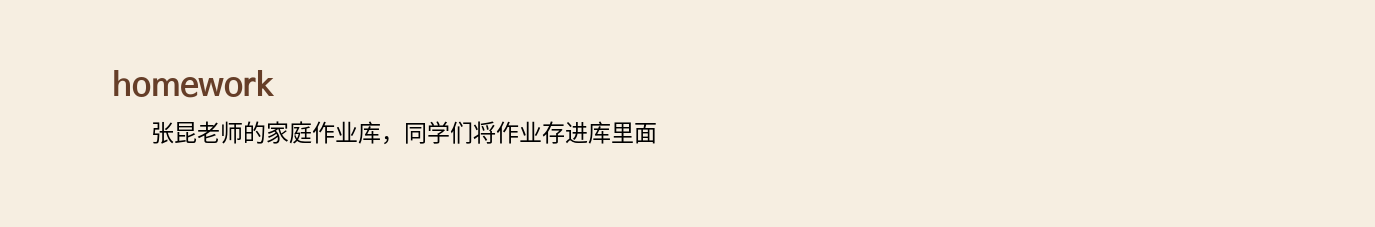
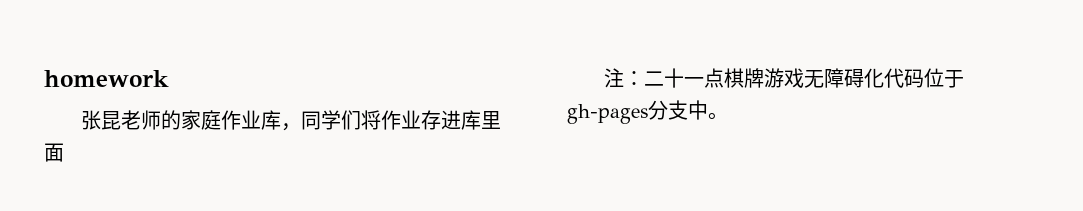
(658, 133) none -> [604,68,965,88] [567,100,728,124] // 注：二十一点棋牌游戏无障碍化代码位于gh-pages分支中。

